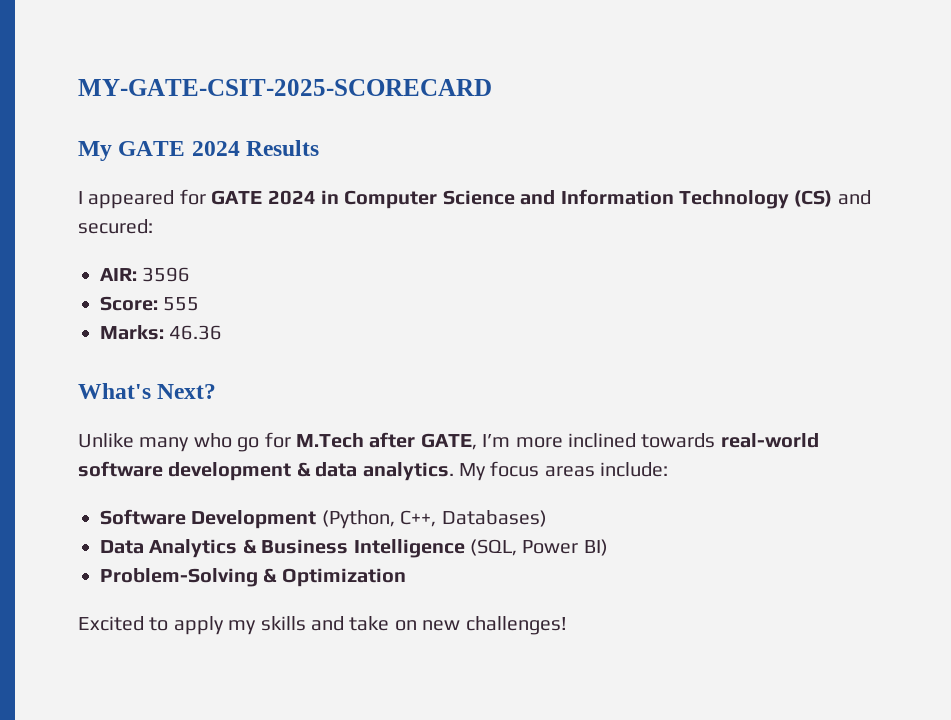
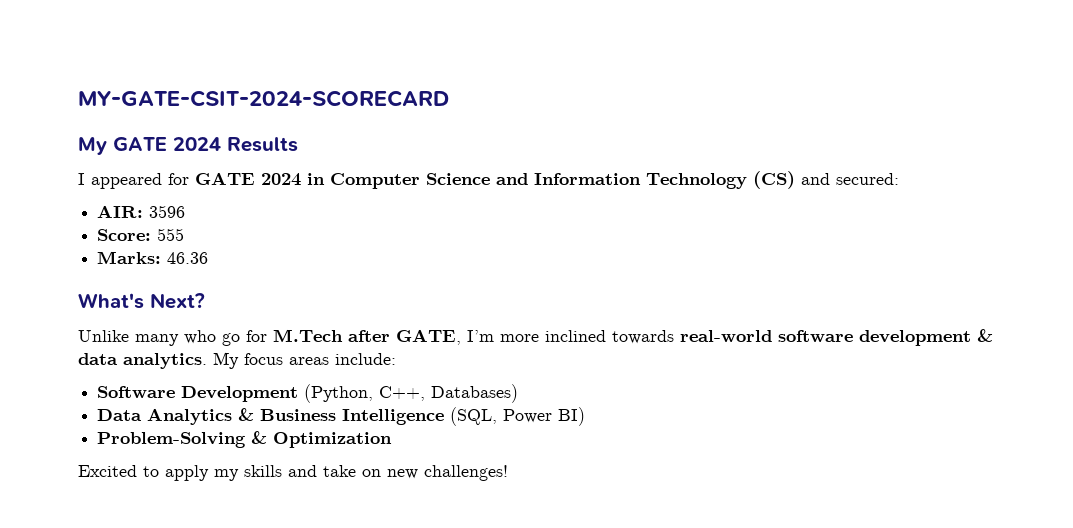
[78,79,492,96] MY-GATE-CSIT-2025-SCORECARD -> [78,90,449,107] MY-GATE-CSIT-2024-SCORECARD

